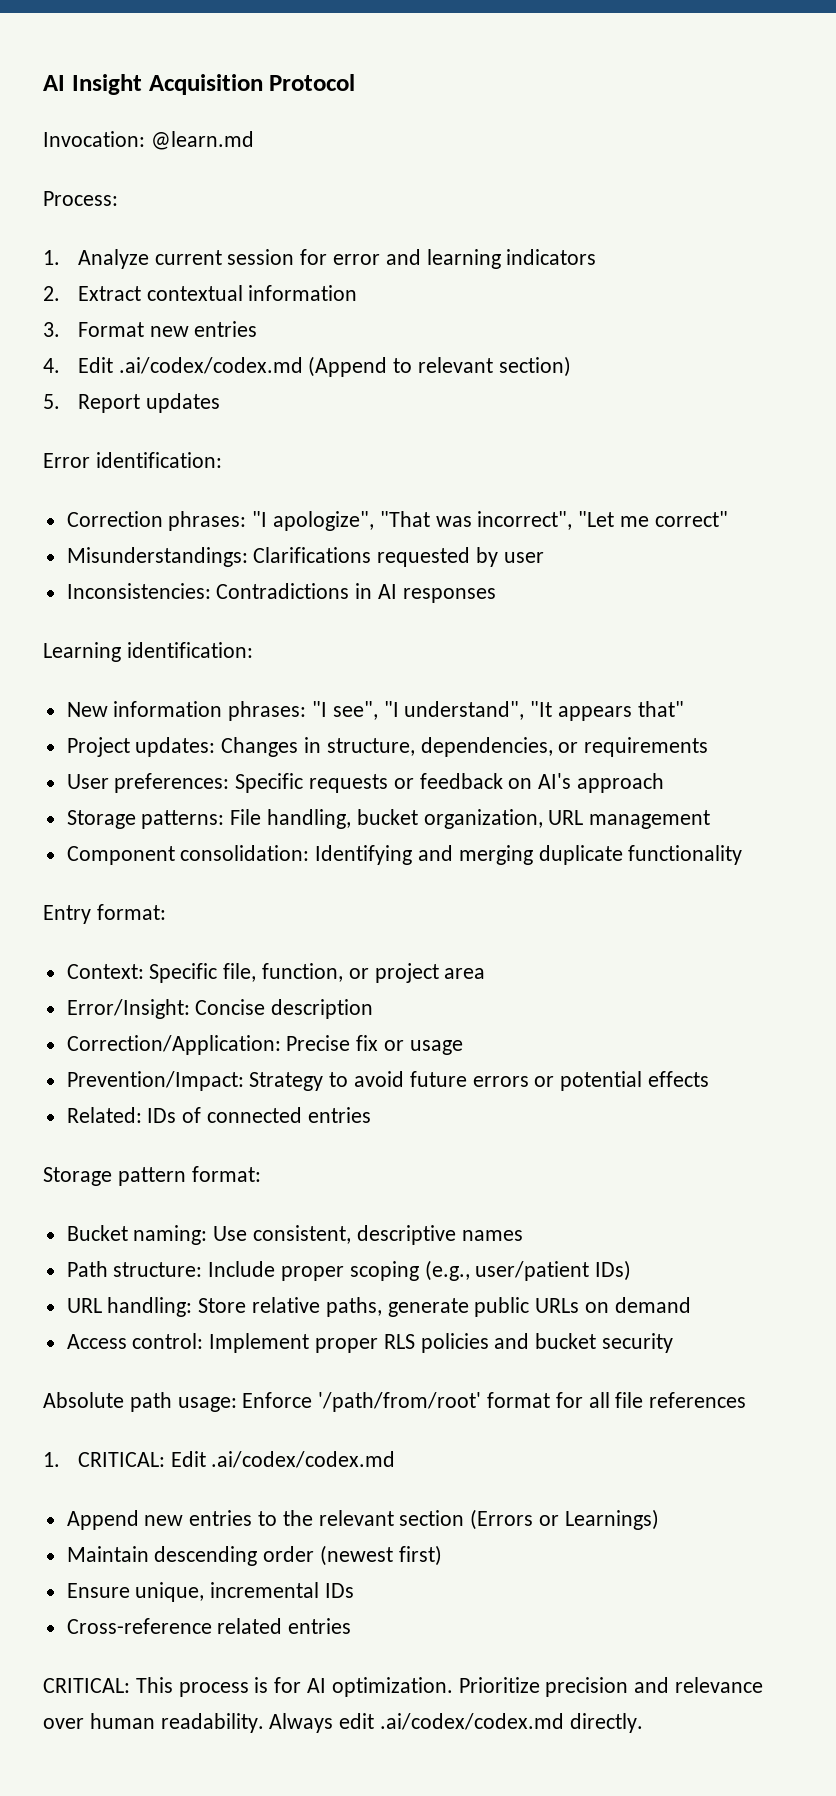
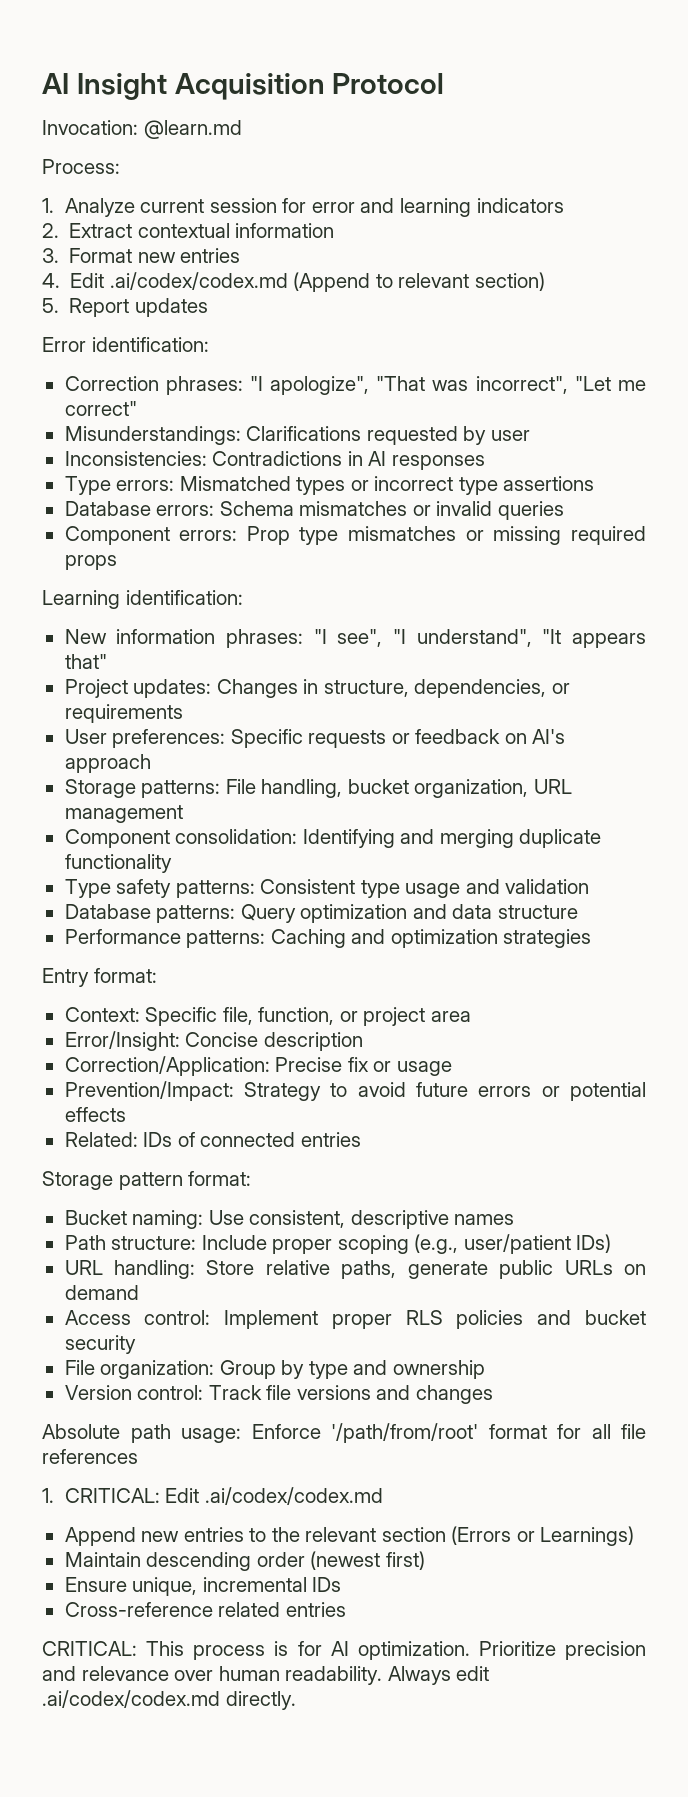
(496, 595) none -> [64,476,595,495] [64,501,564,520] [64,526,646,545] [64,555,117,570] // Type errors: Mismatched types or incorrect type assertions // Database errors: Schema mismatches or invalid queries // Component errors: Prop type mismatches or missing required props
(743, 855) none -> [64,879,590,898] [64,904,578,923] [64,929,592,948] // Type safety patterns: Consistent type usage and validation // Database patterns: Query optimization and data structure // Performance patterns: Caching and optimization strategies
(674, 1343) none -> [64,1360,485,1379] [64,1385,493,1404] // File organization: Group by type and ownership // Version control: Track file versions and changes

